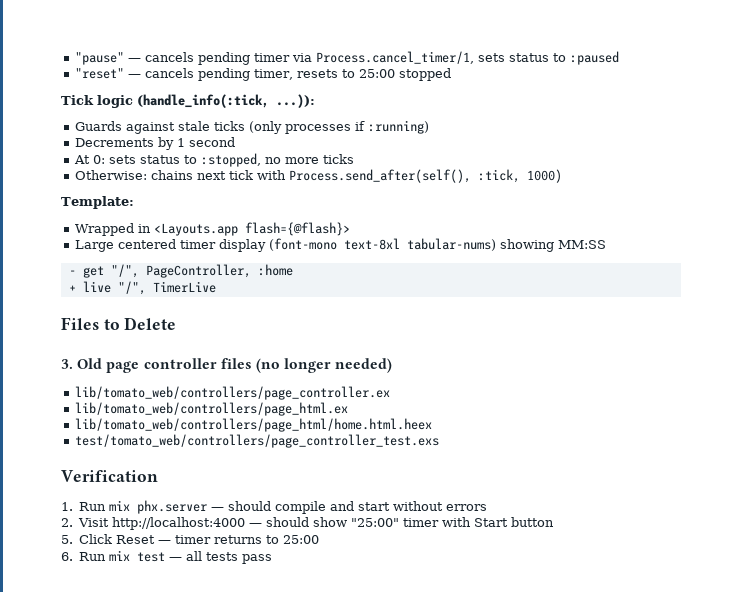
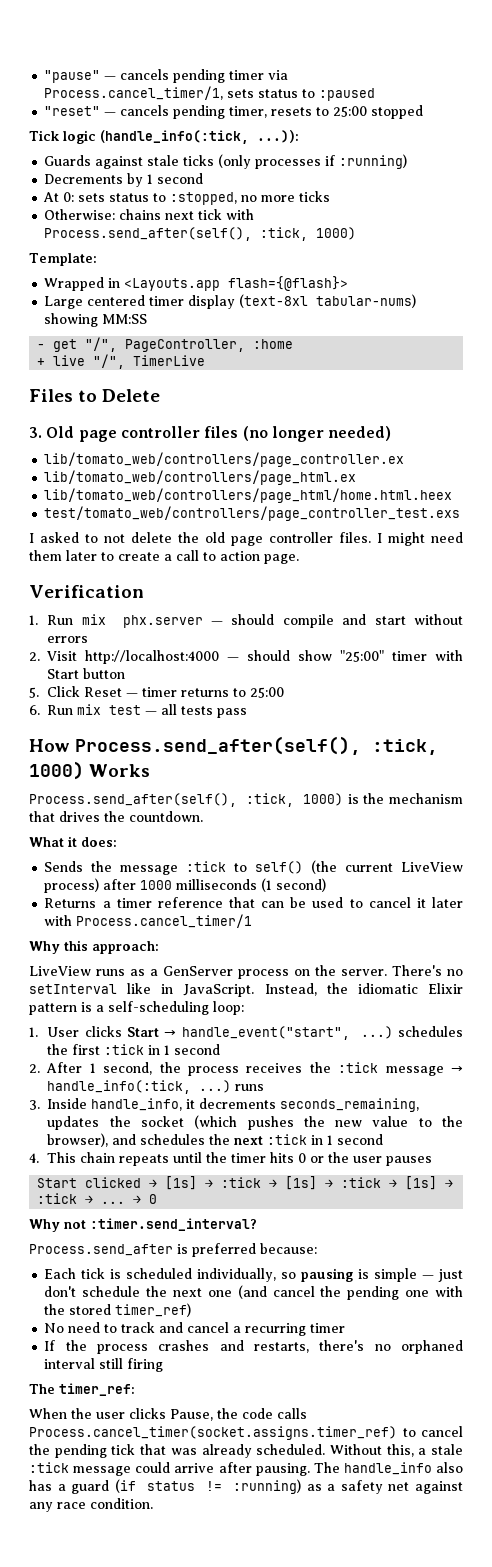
[268,238,400,251] (font-mono text-8xl -> [239,294,309,308] (text-8xl
(439, 441) none -> [29,532,463,546] [29,550,299,564] // I asked to not delete the old page controller files. I might need them later to create a call to action page.
(273, 559) none -> [29,736,439,755] [29,761,151,780] [29,793,463,807] [29,811,203,822] [29,836,117,847] [44,860,463,875] [44,878,327,893] [44,897,463,908] [44,914,253,928] [29,940,159,954] [29,965,463,979] [29,983,464,997] [29,1001,244,1015] [29,1026,463,1040] [47,1044,221,1055] [29,1062,463,1076] [47,1080,265,1094] [29,1098,420,1112] [47,1115,464,1130] [47,1133,384,1147] [29,1152,433,1166] [37,1176,454,1190] [37,1193,158,1204] [29,1218,257,1232] [29,1243,317,1257] [44,1268,463,1282] [44,1285,464,1300] [44,1303,192,1317] [44,1322,346,1336] [44,1340,463,1354] [44,1358,164,1372] [29,1383,135,1396] [29,1408,307,1421] [29,1426,463,1440] [29,1444,463,1458] [29,1462,463,1476] [29,1479,463,1494] [29,1498,153,1512] // How Process.send_after(self(), :tick, 1000) Works // Process.send_after(self(), :tick, 1000) is the mechanism that drives the countdown. // What it does: // Sends the message :tick to self() (the current LiveView process) after 1000 milliseconds (1 second) // Returns a timer reference that can be used to cancel it later with Process.cancel_timer/1 // Why this approach: // LiveView runs as a GenServer process on the server. There's no setInterval like in JavaScript. Instead, the idiomatic Elixir pattern is a self-scheduling loop: // 1. User clicks Start → handle_event("start", ...) schedules the first :tick in 1 second // 2. After 1 second, the process receives the :tick message → handle_info(:tick, ...) runs // 3. Inside handle_info, it decrements seconds_remaining, updates the socket (which pushes the new value to the browser), and schedules the next :tick in 1 second // 4. This chain repeats until the timer hits 0 or the user pauses // Start clicked → [1s] → :tick → [1s] → :tick → [1s] → :tick → ... → 0 // Why not :timer.send_interval? // Process.send_after is preferred because: // Each tick is scheduled individually, so pausing is simple — just don't schedule the next one (and cancel the pending one with the stored timer_ref) // No need to track and cancel a recurring timer // If the process crashes and restarts, there's no orphaned interval still firing // The timer_ref: // When the user clicks Pause, the code calls Process.cancel_timer(socket.assigns.timer_ref) to cancel the pending tick that was already scheduled. Without this, a stale :tick message could arrive after pausing. The handle_info also has a guard (if status != :running) as a safety net against any race condition.

